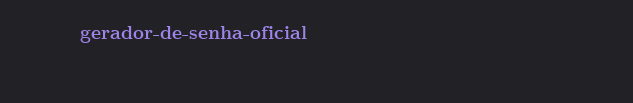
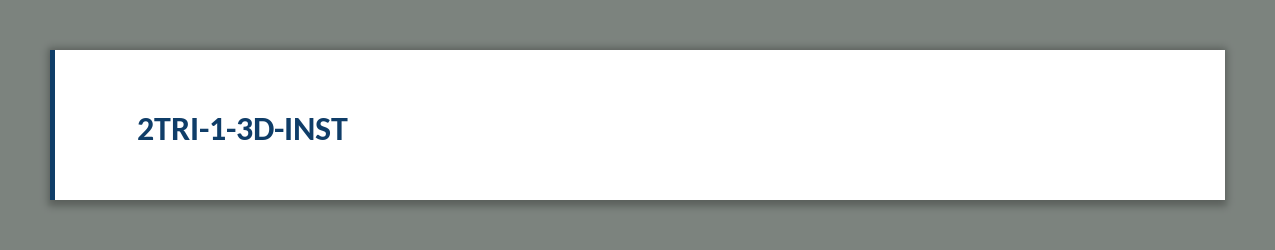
[80,26,307,43] gerador-de-senha-oficial -> [137,118,348,140] 2TRI-1-3D-INST

